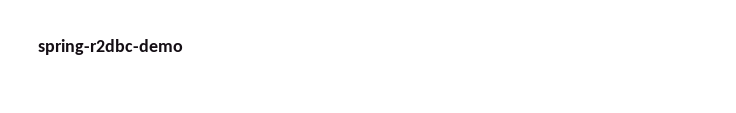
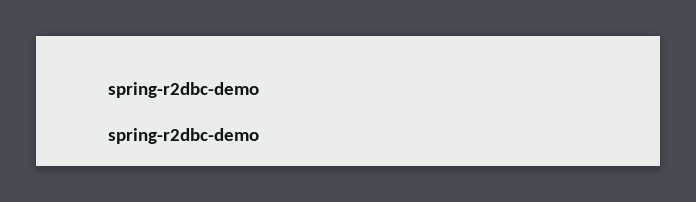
[38,39,183,55] spring-r2dbc-demo -> [108,82,259,98] [108,128,259,144] spring-r2dbc-demo // spring-r2dbc-demo

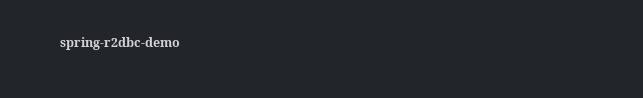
[108,82,259,98] [108,128,259,144] spring-r2dbc-demo // spring-r2dbc-demo -> [60,37,180,50] spring-r2dbc-demo

